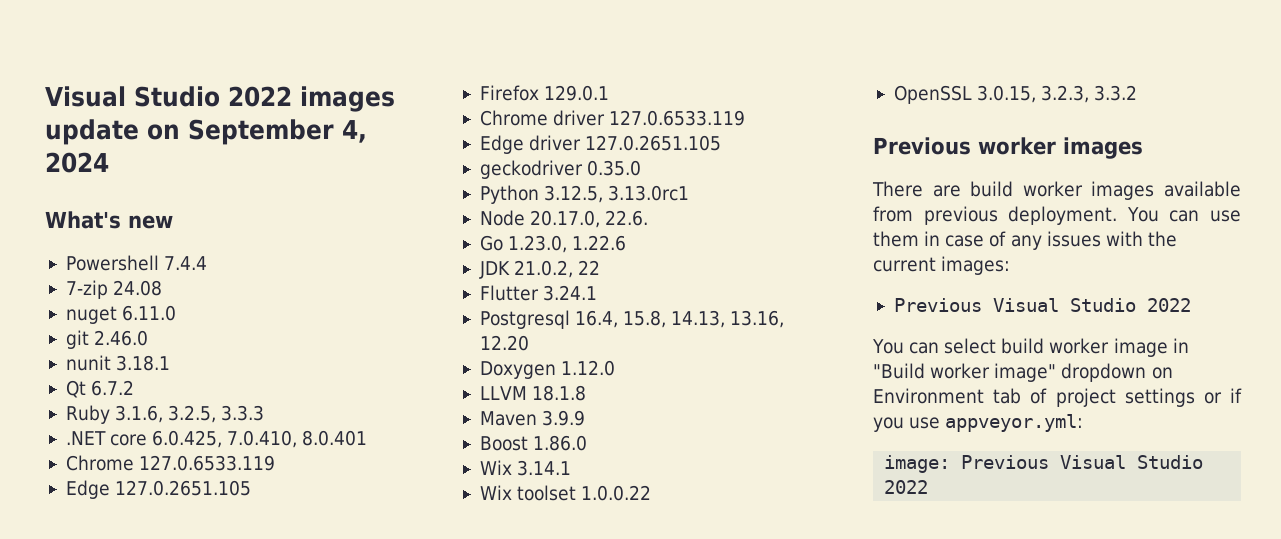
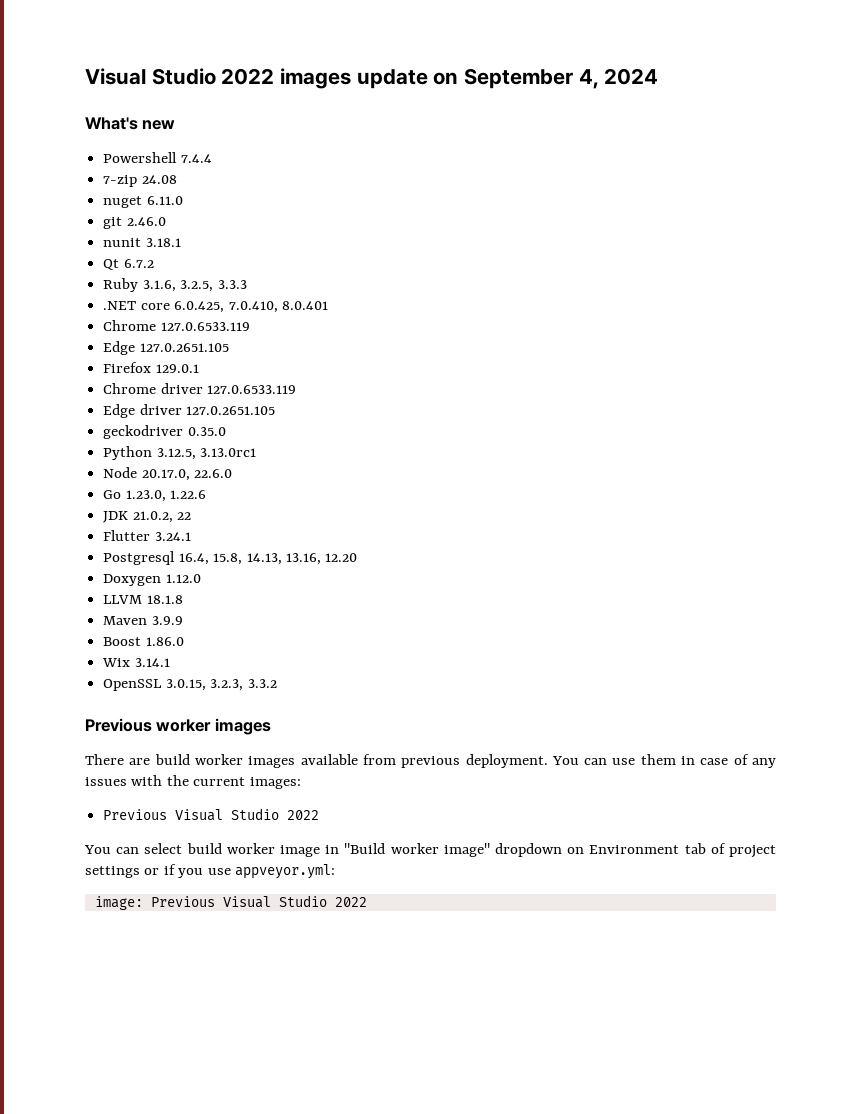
[605,210,649,226] 22.6. -> [194,469,233,478] 22.6.0
[479,485,652,501] // Wix toolset 1.0.0.22 -> (170, 662) none

